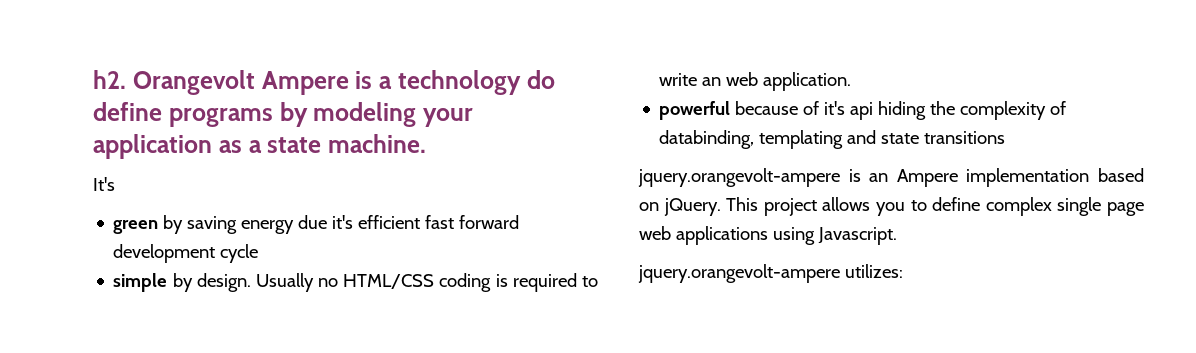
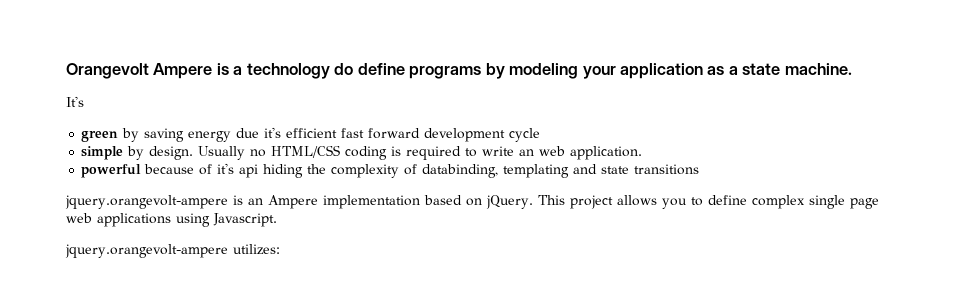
[93,70,126,89] h2. -> (66, 71) none

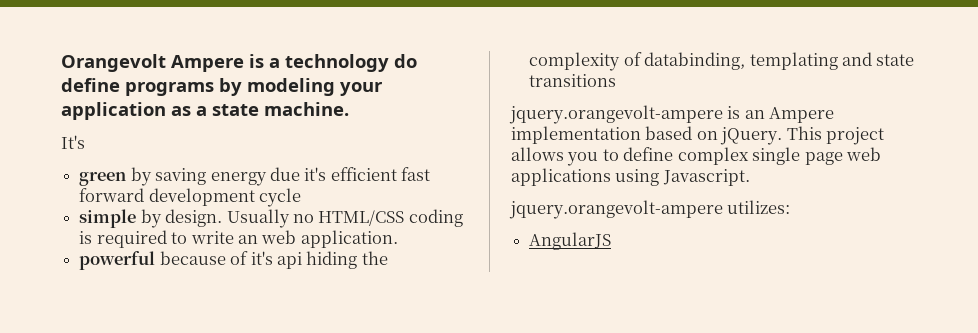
(280, 249) none -> [529,232,612,250] // AngularJS

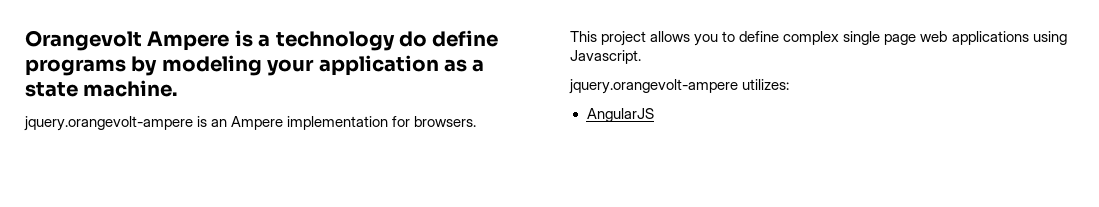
[61,135,85,149] [79,167,431,186] [79,188,302,207] [79,209,463,228] [79,230,398,248] [79,251,388,270] [529,52,915,71] [529,74,617,87] // It's // green by saving energy due it's efficient fast forward development cycle // simple by design. Usually no HTML/CSS coding is required to write an web application. // powerful because of it's api hiding the complexity of databinding, templating and state transitions -> (178, 88) none
[645,126,783,145] based on jQuery. -> [392,116,477,127] for browsers. //

